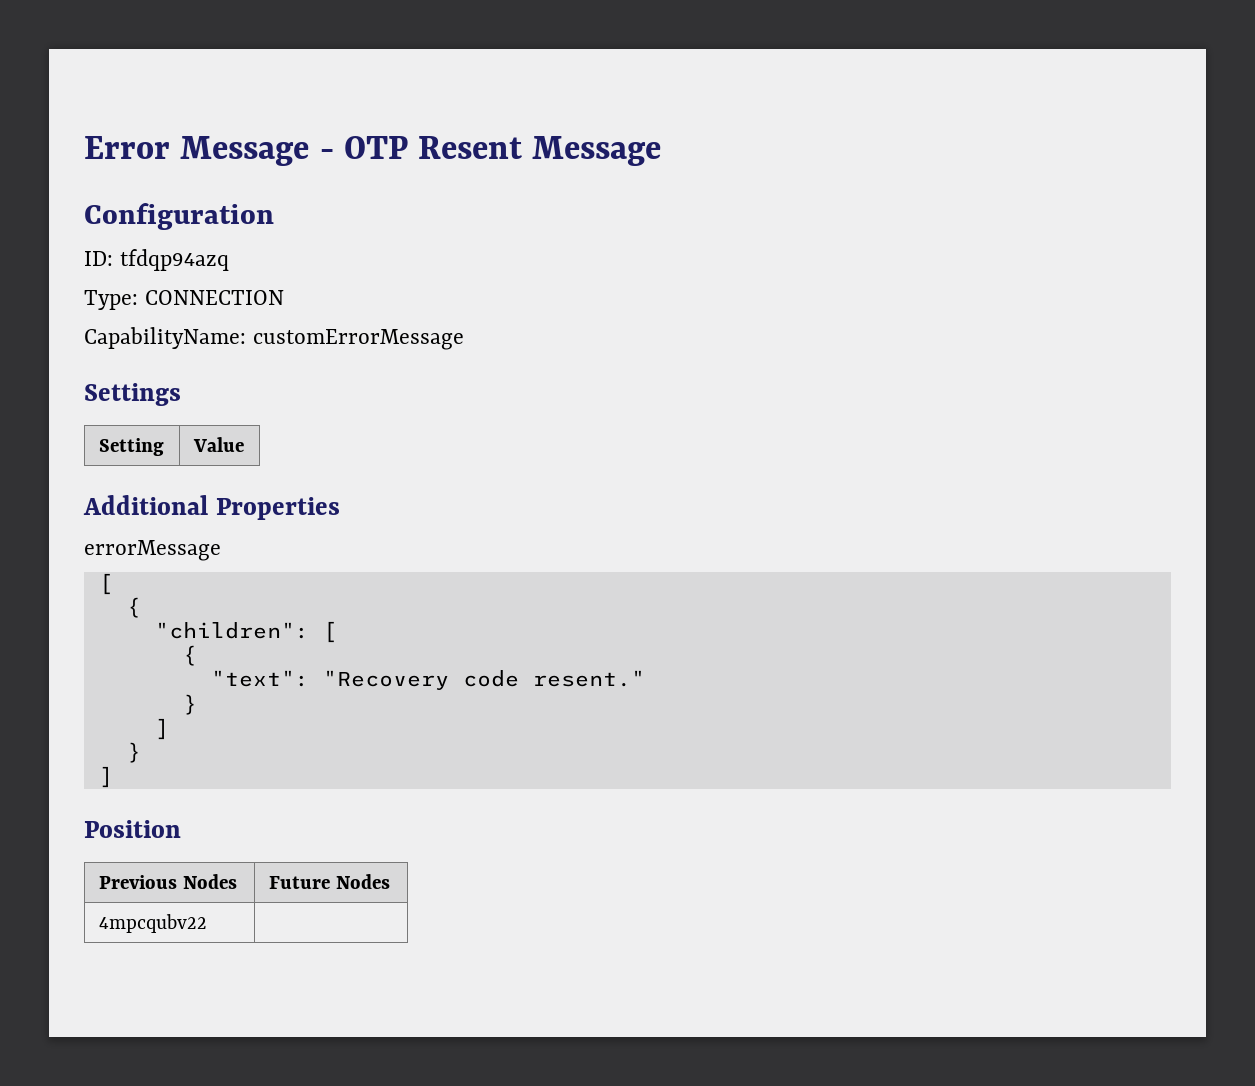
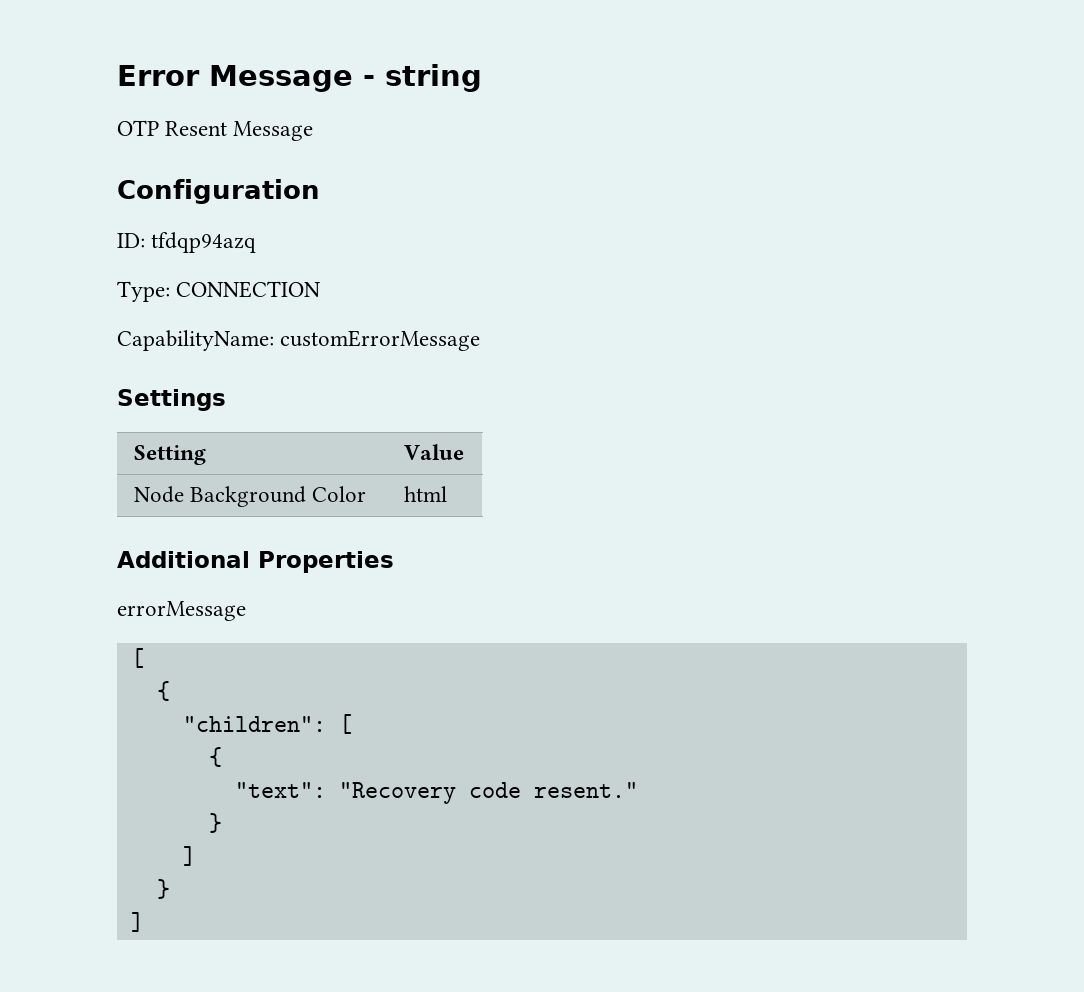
(334, 154) none -> [385,64,482,92] string //
(244, 444) none -> [133,486,367,507] [403,486,447,502] // Node Background Color | html
[84,820,181,838] [98,874,237,889] [268,874,390,889] [98,914,207,933] // Position // Previous Nodes | Future Nodes // 4mpcqubv22 | -> (144, 922) none

